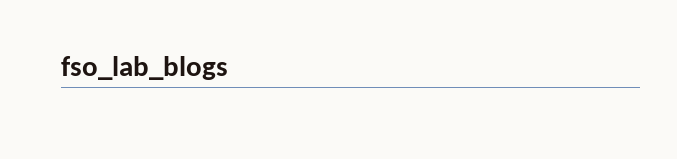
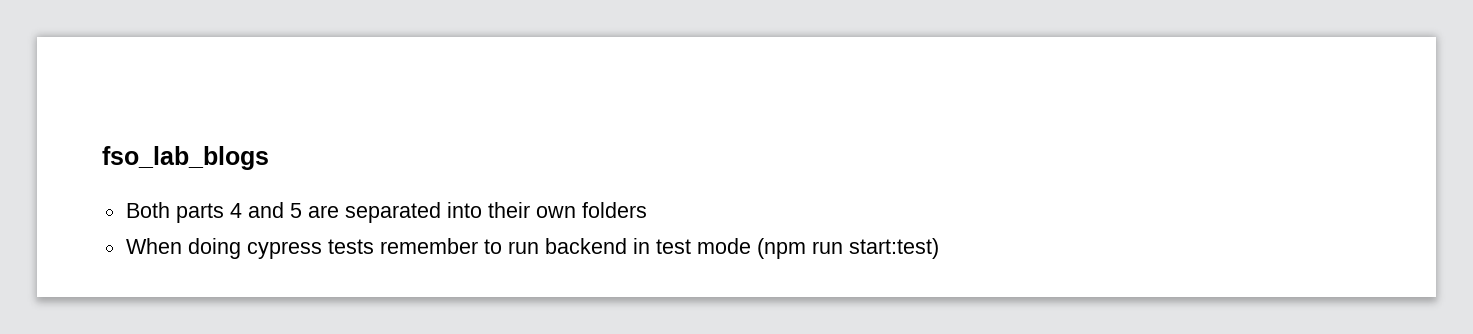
(228, 68) none -> [125,202,647,223] [125,238,939,259] // Both parts 4 and 5 are separated into their own folders // When doing cypress tests remember to run backend in test mode (npm run start:test)

